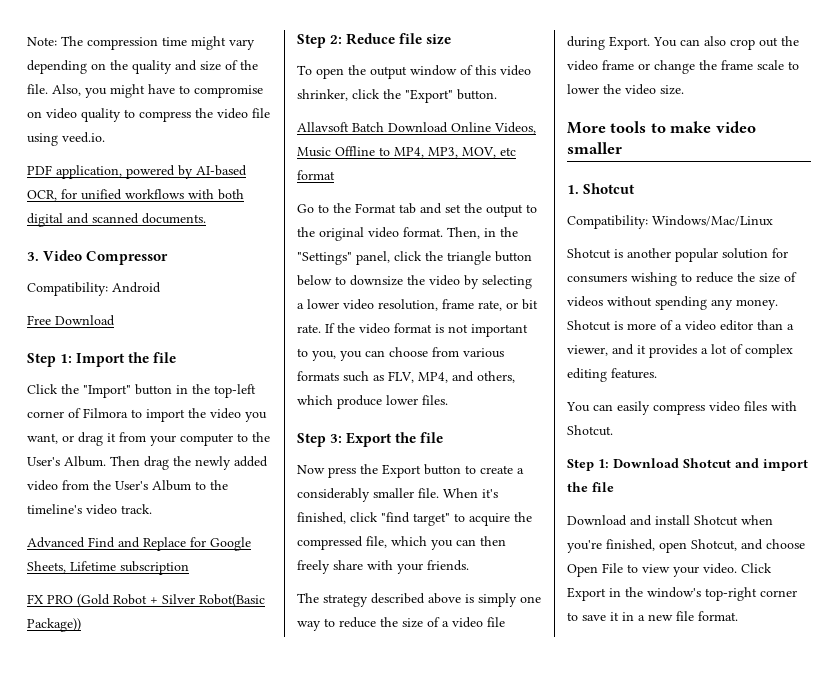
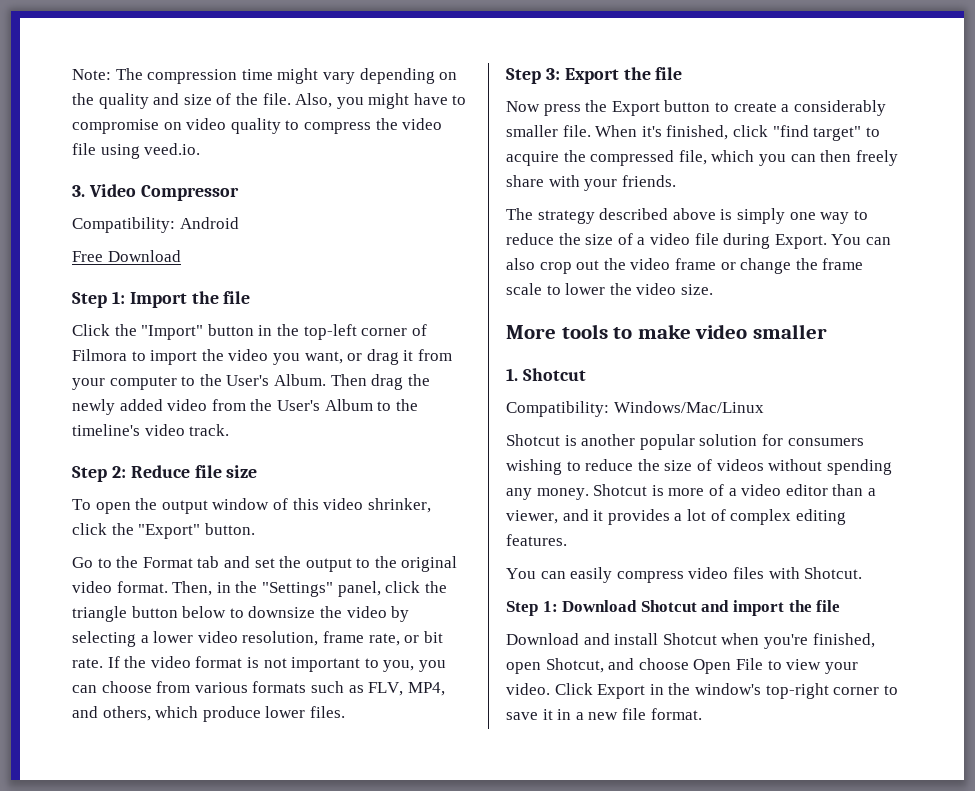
[27,165,247,179] [27,189,244,201] [27,213,206,227] // PDF application, powered by AI-based OCR, for unified workflows with both digital and scanned documents. -> (201, 149) none
[27,537,251,551] [27,561,189,575] [27,594,265,607] [27,618,81,632] // Advanced Find and Replace for Google Sheets, Lifetime subscription // FX PRO (Gold Robot + Silver Robot(Basic Package)) -> (230, 430) none
[297,122,536,134] [297,146,516,158] [297,170,335,180] // Allavsoft Batch Download Online Videos, Music Offline to MP4, MP3, MOV, etc format -> (255, 529) none

